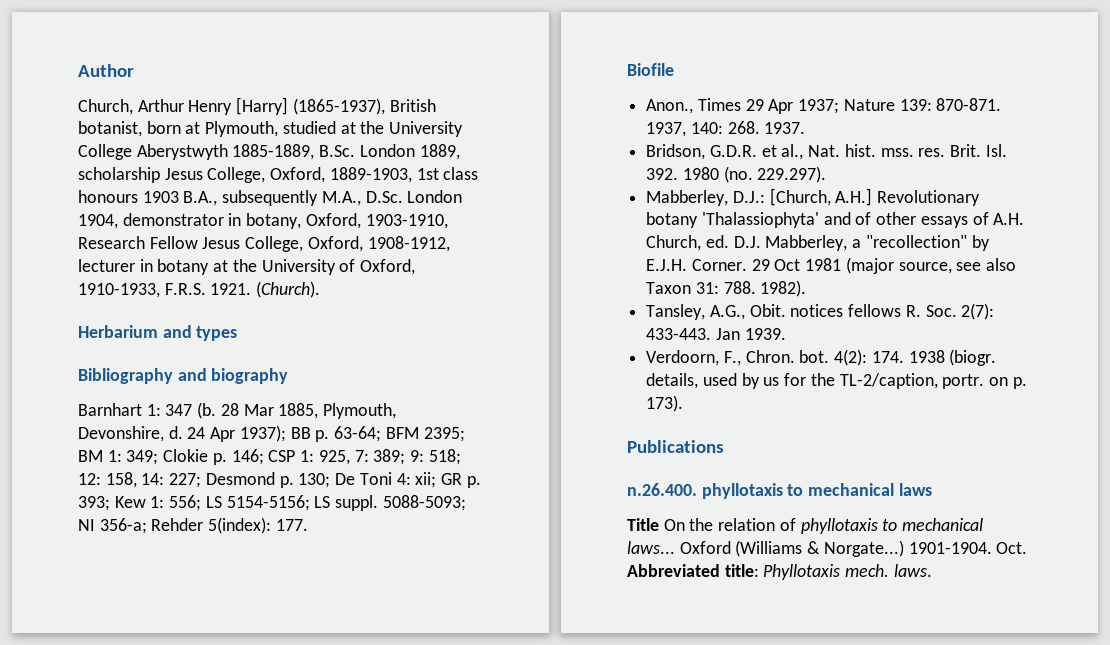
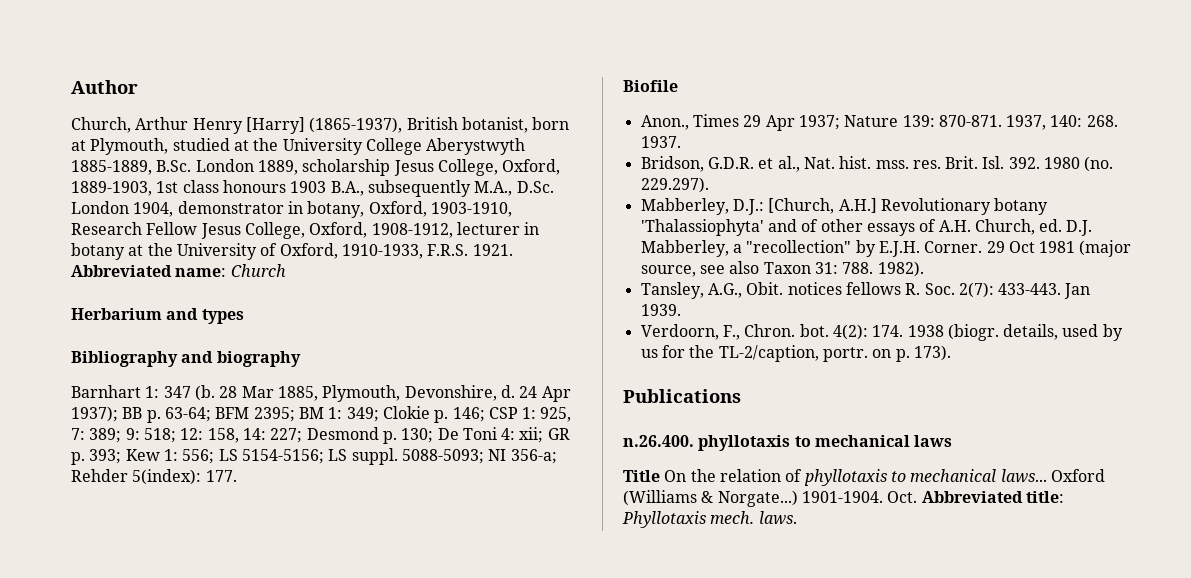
[256,281,321,298] (Church). -> [71,264,286,277] Abbreviated name: Church

